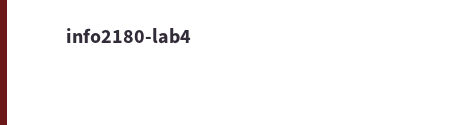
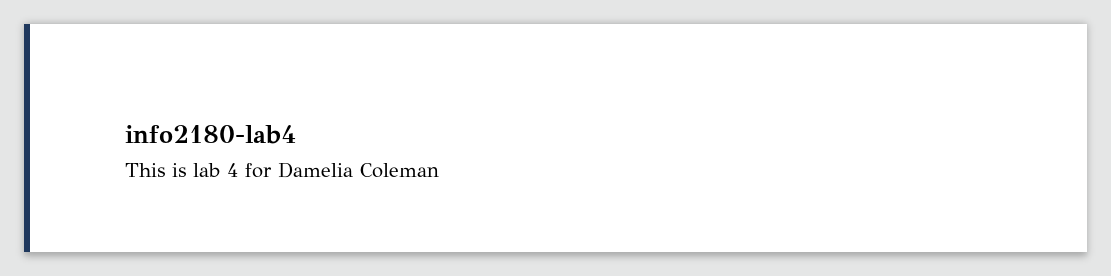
(191, 36) none -> [125,162,439,178] // This is lab 4 for Damelia Coleman

